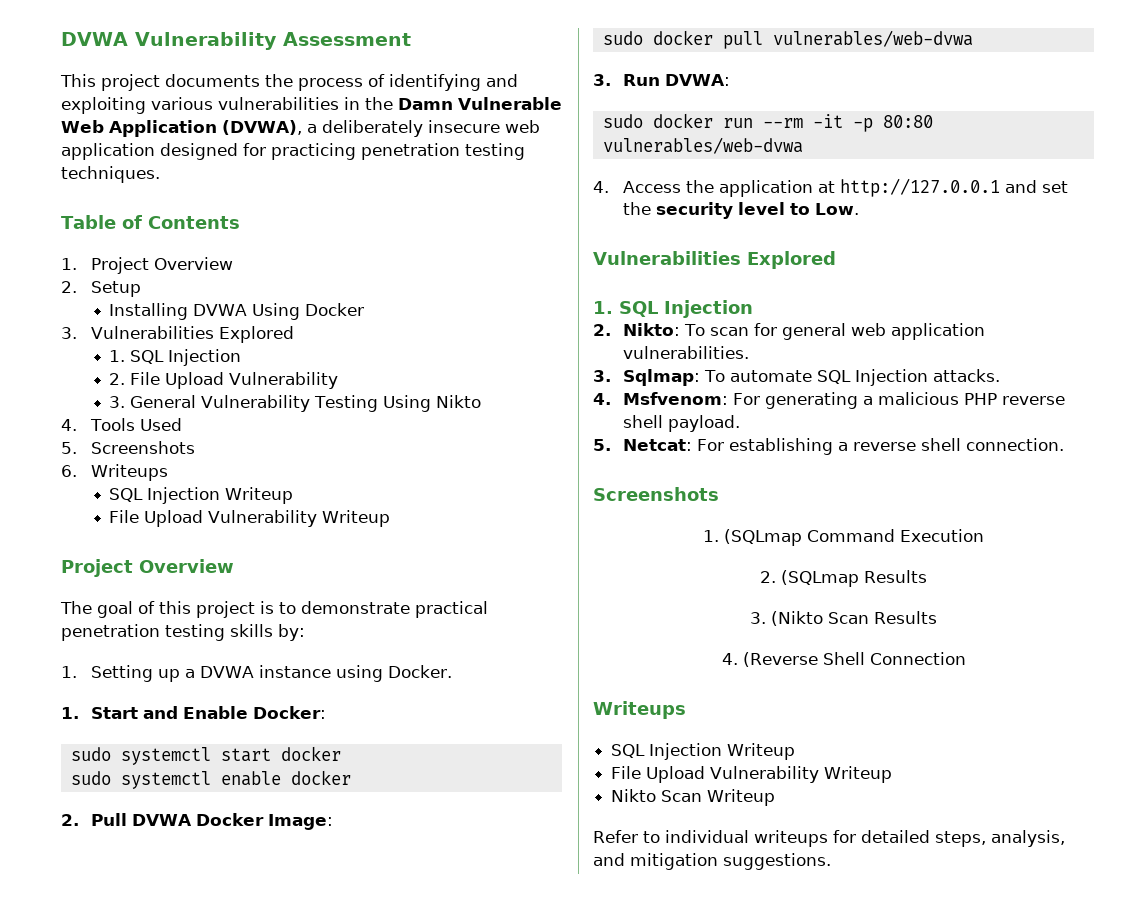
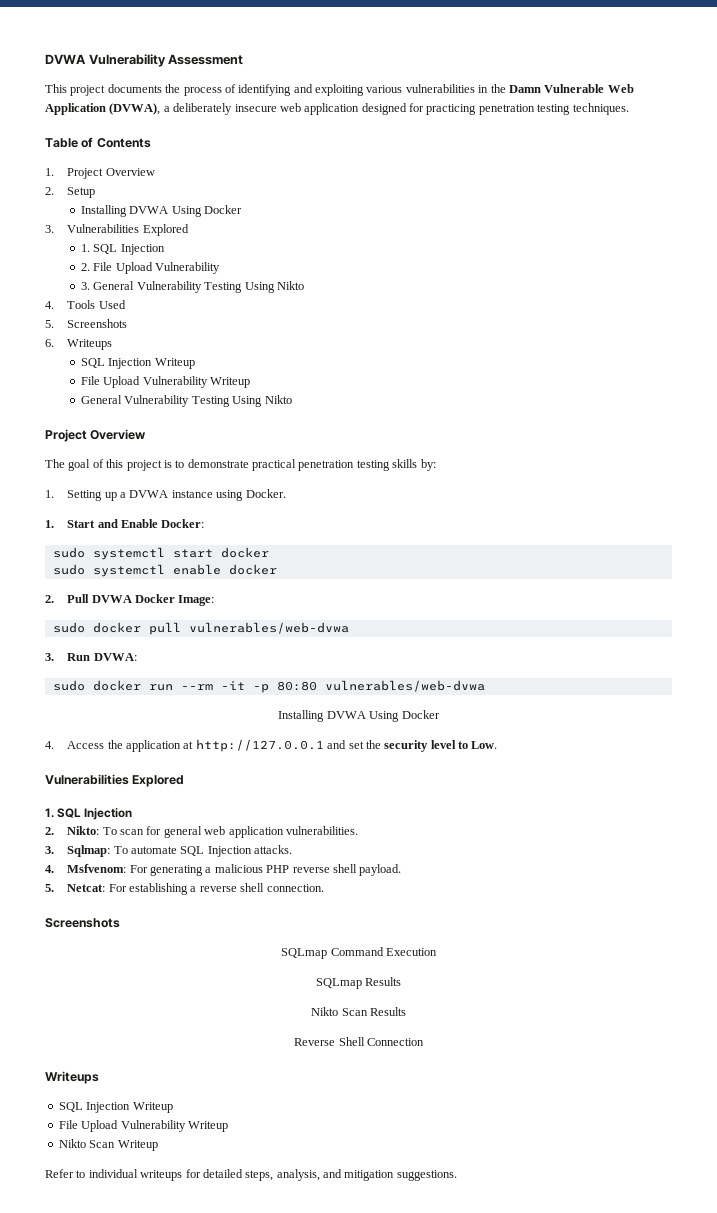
(391, 518) none -> [81,395,292,407] // General Vulnerability Testing Using Nikto
(803, 145) none -> [278,710,440,722] // Installing DVWA Using Docker
[703,529,802,546] 1. (SQLmap -> [281,948,328,959] SQLmap
[760,570,927,587] [750,611,823,626] 2. (SQLmap Results // 3. (Nikto -> [315,977,402,989] [311,1007,339,1016] SQLmap Results // Nikto
[721,652,818,667] 4. (Reverse -> [294,1038,336,1046] Reverse

